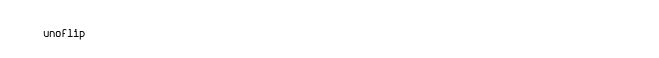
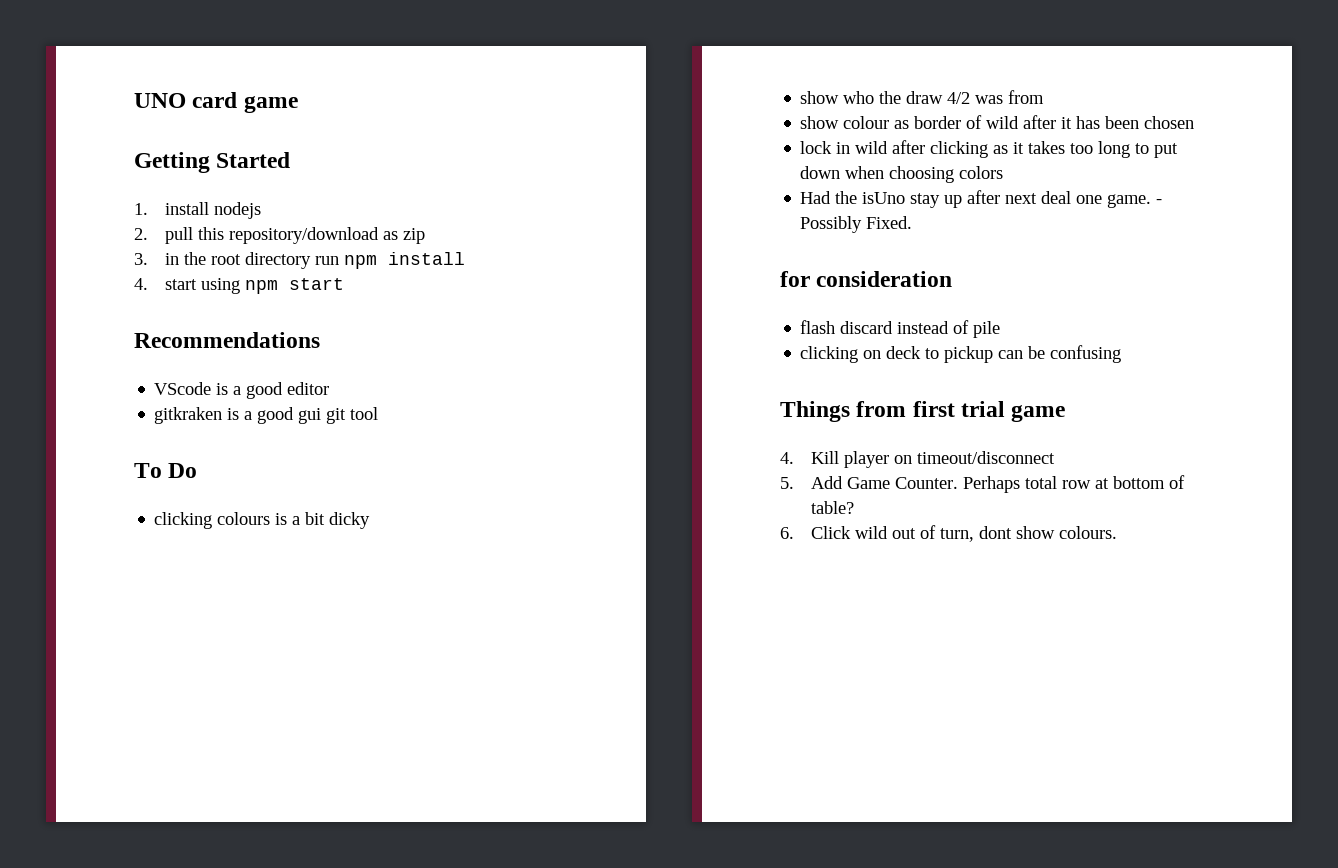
[43,29,85,40] unoflip -> [134,92,298,113] [134,152,291,173] [134,202,262,219] [134,227,426,244] [134,252,466,269] [134,278,345,294] [134,332,320,348] [154,382,330,399] [154,407,379,424] [134,463,198,478] [154,512,371,529] [800,90,1045,104] [800,115,1195,129] [800,140,1179,158] [800,166,1004,183] [800,190,1163,208] [800,216,913,233] [780,271,953,287] [800,320,1001,338] [800,345,1122,363] [780,401,1066,422] [780,451,1056,468] [780,475,1186,493] [811,501,855,514] [780,525,1118,542] UNO card game // Getting Started // 1. install nodejs // 2. pull this repository/download as zip // 3. in the root directory run npm install // 4. start using npm start // Recommendations // VScode is a good editor // gitkraken is a good gui git tool // To Do // clicking colours is a bit dicky // show who the draw 4/2 was from // show colour as border of wild after it has been chosen // lock in wild after clicking as it takes too long to put down when choosing colors // Had the isUno stay up after next deal one game. - Possibly Fixed. // for consideration // flash discard instead of pile // clicking on deck to pickup can be confusing // Things from first trial game // 4. Kill player on timeout/disconnect // 5. Add Game Counter. Perhaps total row at bottom of table? // 6. Click wild out of turn, dont show colours.

